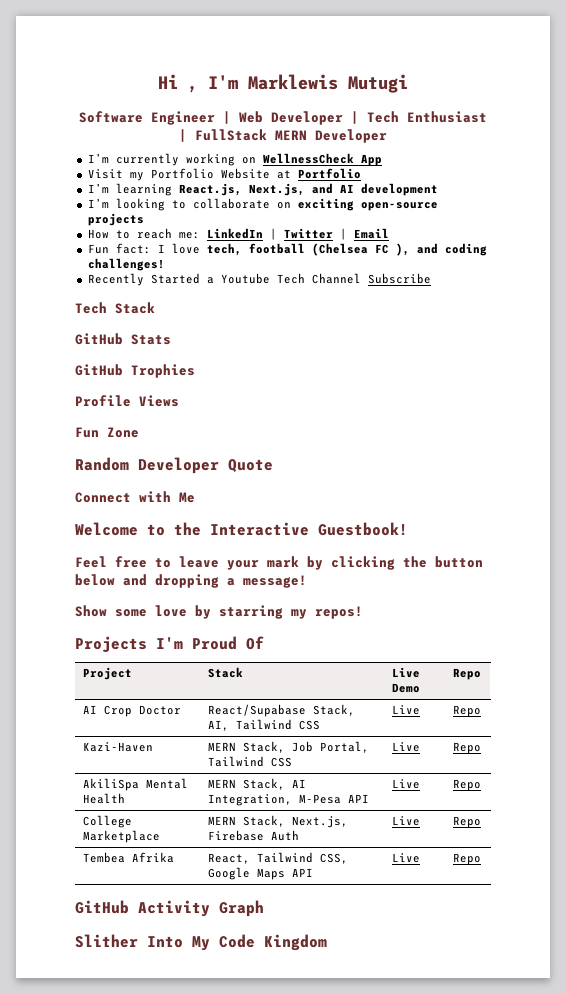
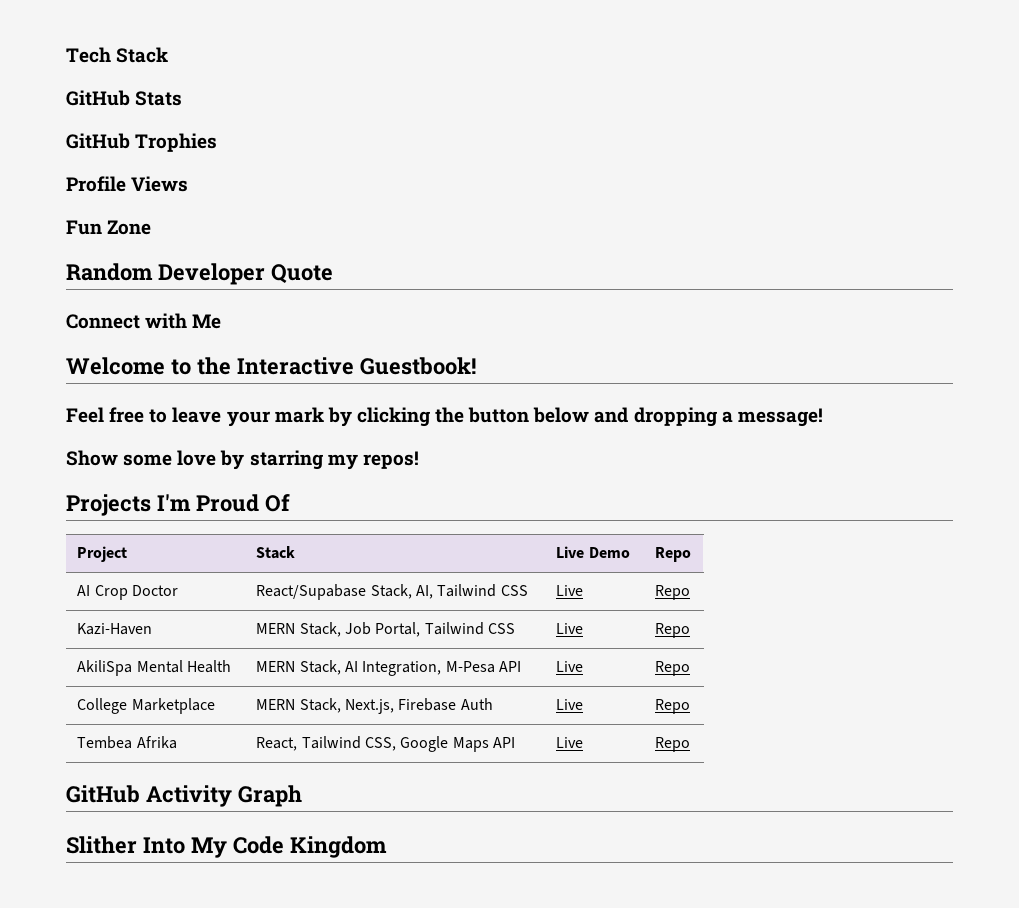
[158,74,408,93] [79,111,487,125] [179,129,387,143] [87,153,382,166] [87,168,361,181] [87,183,438,196] [87,198,438,211] [87,213,144,226] [87,228,389,240] [87,243,487,256] [87,258,165,271] [87,273,431,286] Hi , I'm Marklewis Mutugi // Software Engineer | Web Developer | Tech Enthusiast | FullStack MERN Developer // I’m currently working on WellnessCheck App // Visit my Portfolio Website at Portfolio // I’m learning React.js, Next.js, and AI development // I’m looking to collaborate on exciting open-source projects // How to reach me: LinkedIn | Twitter | Email // Fun fact: I love tech, football (Chelsea FC ), and coding challenges! // Recently Started a Youtube Tech Channel Subscribe // -> (66, 55) none

